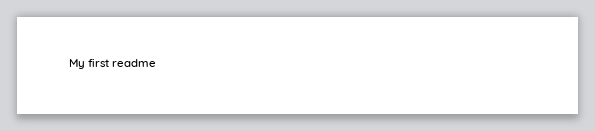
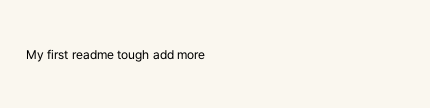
(157, 63) none -> [117,50,205,62] tough add more

